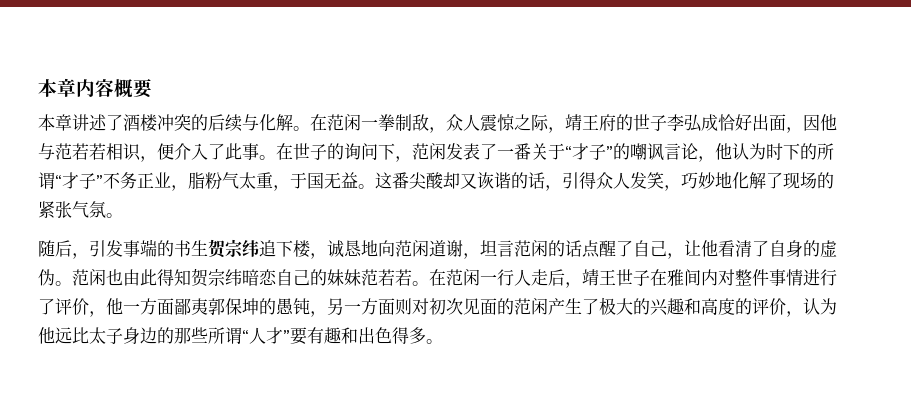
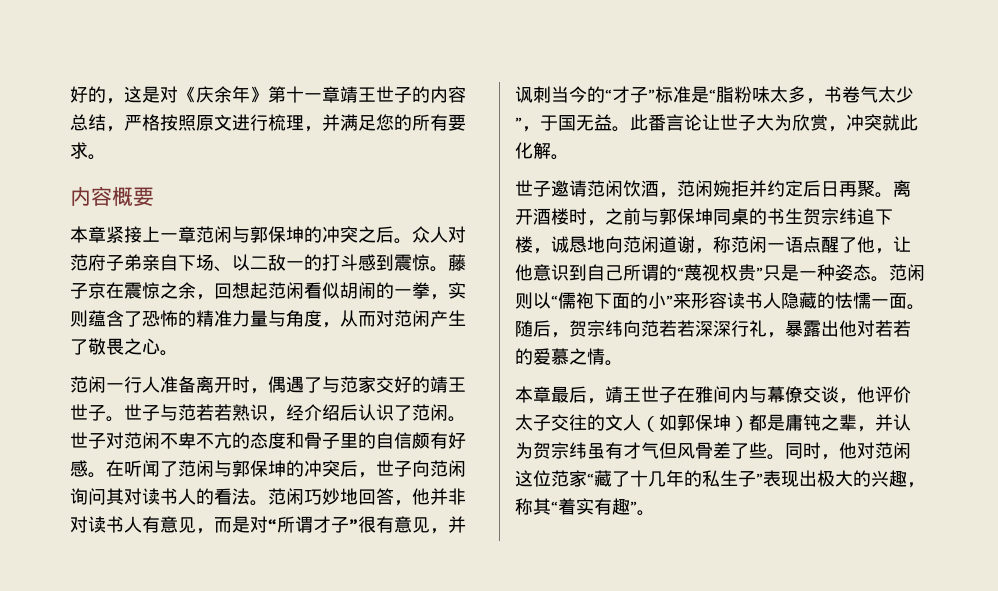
[38,78,152,98] [38,113,837,133] [38,142,834,162] [38,172,834,191] [38,201,123,218] [38,239,157,259] 本章内容概要 // 本章讲述了酒楼冲突的后续与化解。在范闲一拳制敌，众人震惊之际，靖王府的世子李弘成恰好出面，因他与范若若相识，便介入了此事。在世子的询问下，范闲发表了一番关于“才子”的嘲讽言论，他认为时下的所谓“才子”不务正业，脂粉气太重，于国无益。这番尖酸却又诙谐的话，引得众人发笑，巧妙地化解了现场的紧张气氛。 // 随后，引发事端 -> [70,86,466,104] [70,114,466,132] [70,142,106,160] [70,186,154,206] [70,226,466,244] [70,254,466,272] [70,282,466,300] [70,310,466,328] [70,338,178,356] [70,376,466,394] [70,404,466,422] [70,432,466,449] [70,460,466,478] [70,488,466,506] [70,516,466,534] [515,86,914,104] [515,114,918,132] [515,142,569,160] [515,180,911,198] [515,208,749,226] 好的，这是对《庆余年》第十一章靖王世子的内容总结，严格按照原文进行梳理，并满足您的所有要求。 // 内容概要 // 本章紧接上一章范闲与郭保坤的冲突之后。众人对范府子弟亲自下场、以二敌一的打斗感到震惊。藤子京在震惊之余，回想起范闲看似胡闹的一拳，实则蕴含了恐怖的精准力量与角度，从而对范闲产生了敬畏之心。 // 范闲一行人准备离开时，偶遇了与范家交好的靖王世子。世子与范若若熟识，经介绍后认识了范闲。世子对范闲不卑不亢的态度和骨子里的自信颇有好感。在听闻了范闲与郭保坤的冲突后，世子向范闲询问其对读书人的看法。范闲巧妙地回答，他并非对读书人有意见，而是对“所谓才子”很有意见，并讽刺当今的“才子”标准是“脂粉味太多，书卷气太少”，于国无益。此番言论让世子大为欣赏，冲突就此化解。 // 世子邀请范闲饮酒，范闲婉拒并约定后日再聚。离开酒楼时，之前与郭保坤同桌
[480,239,837,259] [38,268,548,287] 坦言范闲的话点醒了自己，让他看清了自身的虚伪。范闲也由此得知贺宗纬暗恋自己的妹妹范若若。在范闲一行人走 -> [713,236,911,254] [515,264,925,282] [515,292,925,310] [515,320,911,338] [515,348,623,366] [515,386,569,403] 称范闲一语点醒了他，让他意识到自己所谓的“蔑视权贵”只是一种姿态。范闲则以“儒袍下面的小”来形容读书人隐藏的怯懦一面。随后，贺宗纬向范若若深深行礼，暴露出他对若若的爱慕之情。 // 本章最
[718,269,837,286] [38,297,837,317] [38,327,426,345] 对整件事情进行了评价，他一方面鄙夷郭保坤的愚钝，另一方面则对初次见面的范闲产生了极大的兴趣和高度的评价，认为他远比太子身边的那些所谓“人才”要有趣和出色得多 -> [749,386,911,404] [515,414,911,432] [515,442,911,460] [515,470,925,488] [515,498,637,515] 与幕僚交谈，他评价太子交往的文人（如郭保坤）都是庸钝之辈，并认为贺宗纬虽有才气但风骨差了些。同时，他对范闲这位范家“藏了十几年的私生子”表现出极大的兴趣，称其“着实有趣”

